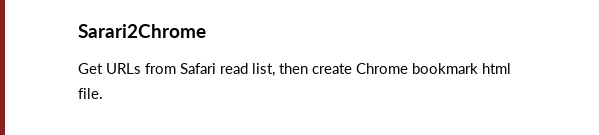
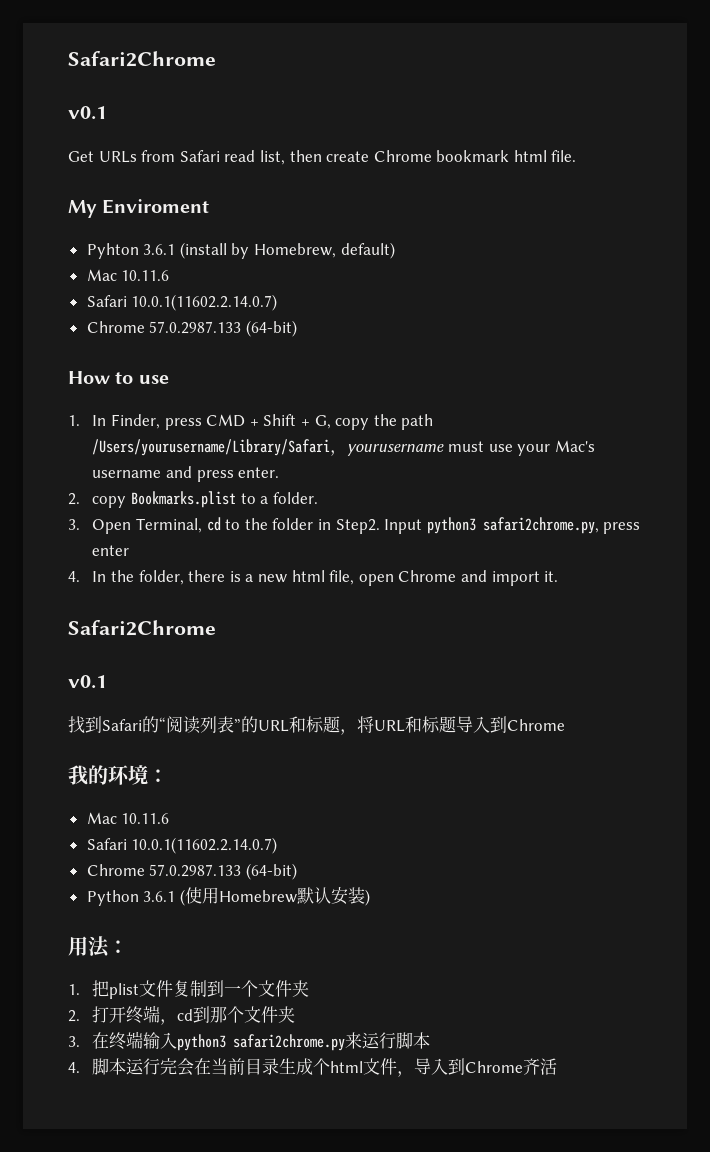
[78,24,206,38] Sarari2Chrome -> [68,51,216,67] [68,106,107,120] Safari2Chrome // v0.1
(103, 93) none -> [68,199,210,218] [86,242,395,259] [86,269,170,281] [86,294,278,311] [86,320,297,337] [68,371,169,384] [68,414,434,430] [92,439,595,456] [92,466,280,482] [68,491,318,508] [68,517,641,534] [92,545,130,556] [68,570,559,586] [68,620,216,636] [68,675,107,689] [68,716,565,735] [68,765,168,785] [86,812,170,824] [86,837,278,854] [86,863,297,880] [86,887,370,906] [68,936,128,958] [68,980,310,999] [68,1005,296,1025] [68,1031,431,1051] [68,1058,558,1077] // My Enviroment // Pyhton 3.6.1 (install by Homebrew, default) // Mac 10.11.6 // Safari 10.0.1(11602.2.14.0.7) // Chrome 57.0.2987.133 (64-bit) // How to use // 1. In Finder, press CMD + Shift + G, copy the path /Users/yourusername/Library/Safari，yourusername must use your Mac's username and press enter. // 2. copy Bookmarks.plist to a folder. // 3. Open Terminal, cd to the folder in Step2. Input python3 safari2chrome.py, press enter // 4. In the folder, there is a new html file, open Chrome and import it. // Safari2Chrome // v0.1 // 找到Safari的“阅读列表”的URL和标题，将URL和标题导入到Chrome // 我的环境： // Mac 10.11.6 // Safari 10.0.1(11602.2.14.0.7) // Chrome 57.0.2987.133 (64-bit) // Python 3.6.1 (使用Homebrew默认安装) // 用法： // 1.把plist文件复制到一个文件夹 // 2.打开终端，cd到那个文件夹 // 3.在终端输入python3 safari2chrome.py来运行脚本 // 4.脚本运行完会在当前目录生成个html文件，导入到Chrome齐活

